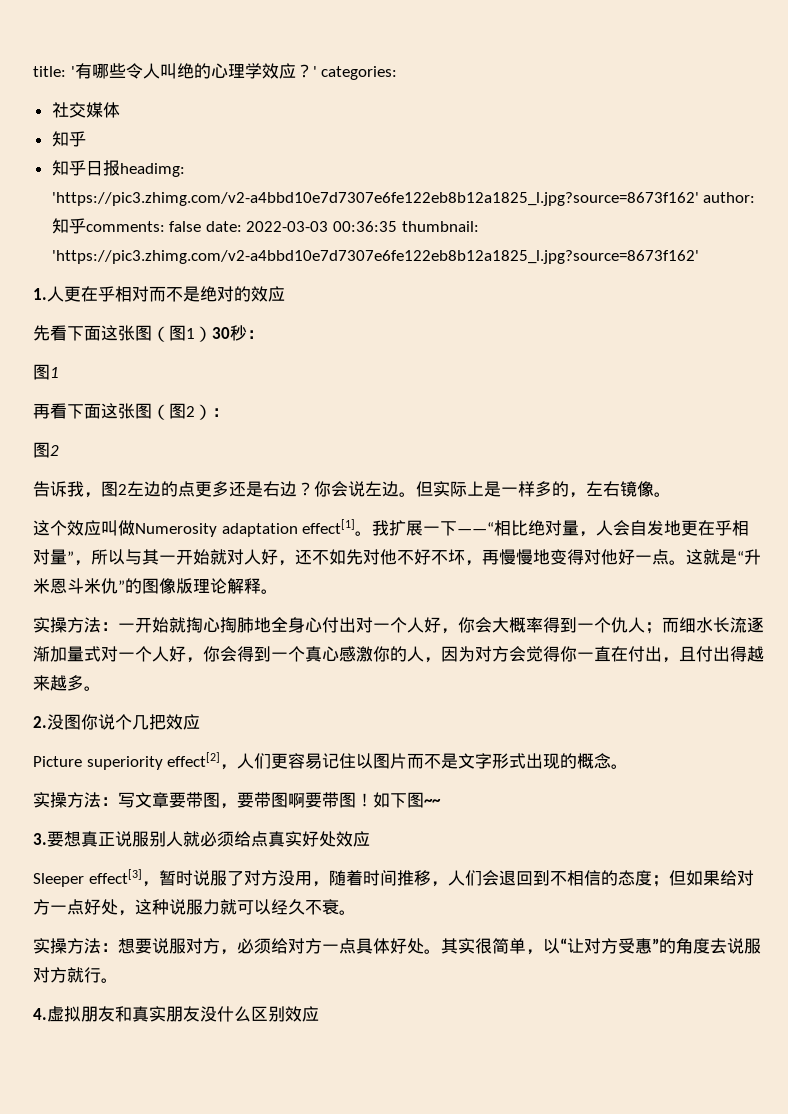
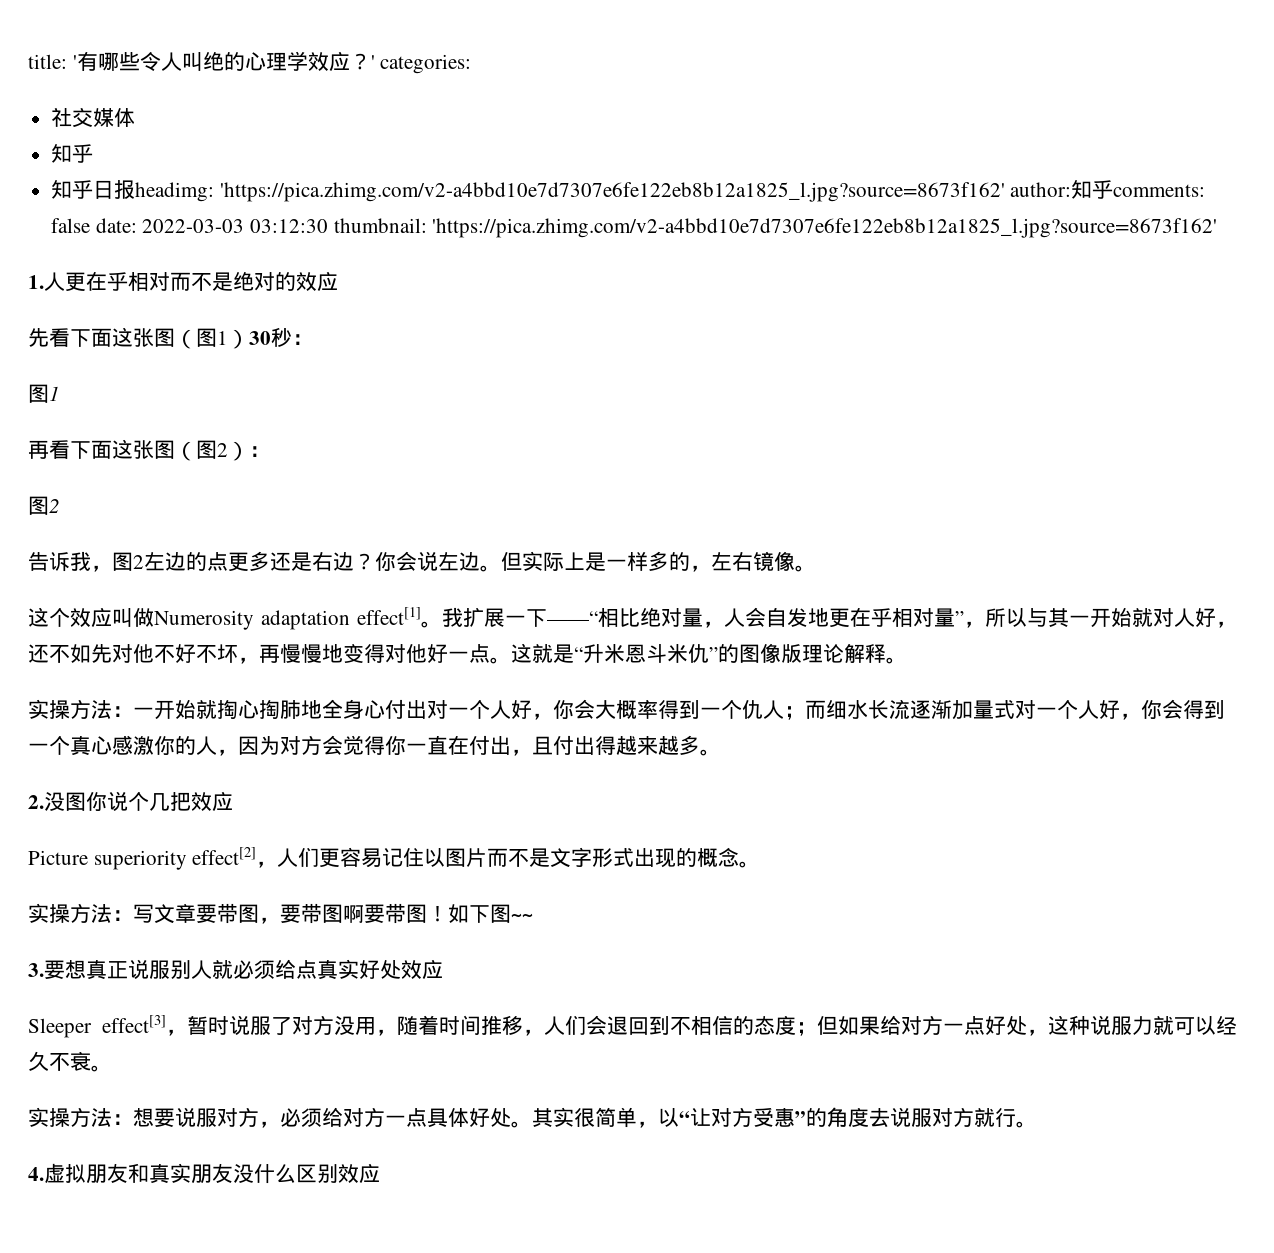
[51,192,699,206] 'https://pic3.zhimg.com/v2-a4bbd10e7d7307e6fe122eb8b12a1825_l.jpg?source=8673f162' -> [219,182,1005,202] 'https://pica.zhimg.com/v2-a4bbd10e7d7307e6fe122eb8b12a1825_l.jpg?source=8673f162'
[333,221,479,232] [51,250,699,264] 00:36:35 thumbnail: 'https://pic3.zhimg.com/v2-a4bbd10e7d7307e6fe122eb8b12a1825_l.jpg?source=8673f162' -> [250,218,1218,238] 03:12:30 thumbnail: 'https://pica.zhimg.com/v2-a4bbd10e7d7307e6fe122eb8b12a1825_l.jpg?source=8673f162'

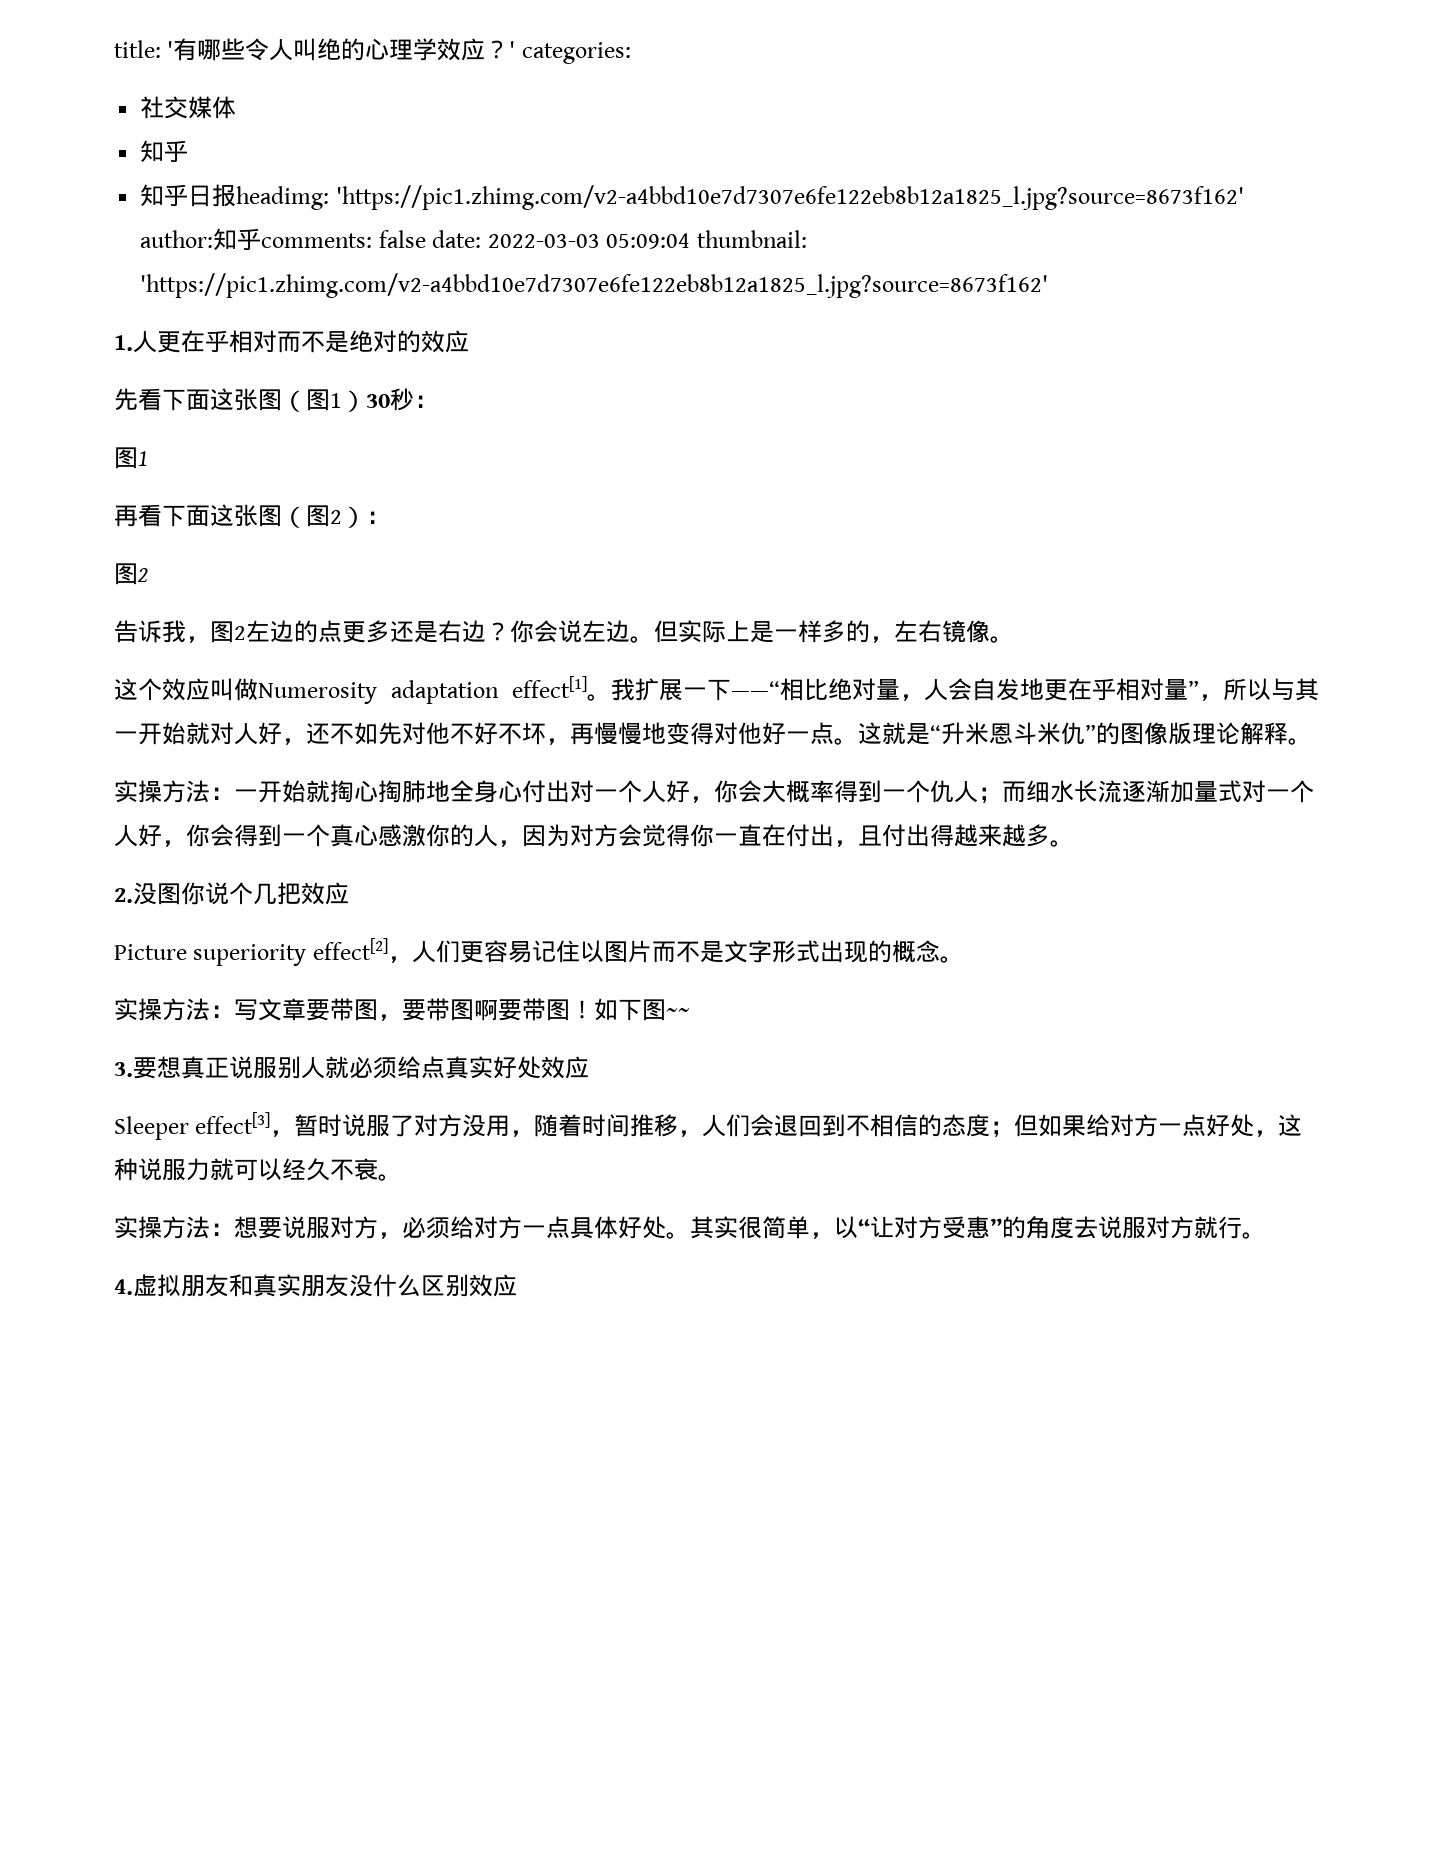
[219,182,1005,202] 'https://pica.zhimg.com/v2-a4bbd10e7d7307e6fe122eb8b12a1825_l.jpg?source=8673f162' -> [335,185,1244,210] 'https://pic1.zhimg.com/v2-a4bbd10e7d7307e6fe122eb8b12a1825_l.jpg?source=8673f162'
[250,218,1218,238] 03:12:30 thumbnail: 'https://pica.zhimg.com/v2-a4bbd10e7d7307e6fe122eb8b12a1825_l.jpg?source=8673f162' -> [606,230,807,249] [140,273,1049,298] 05:09:04 thumbnail: 'https://pic1.zhimg.com/v2-a4bbd10e7d7307e6fe122eb8b12a1825_l.jpg?source=8673f162'

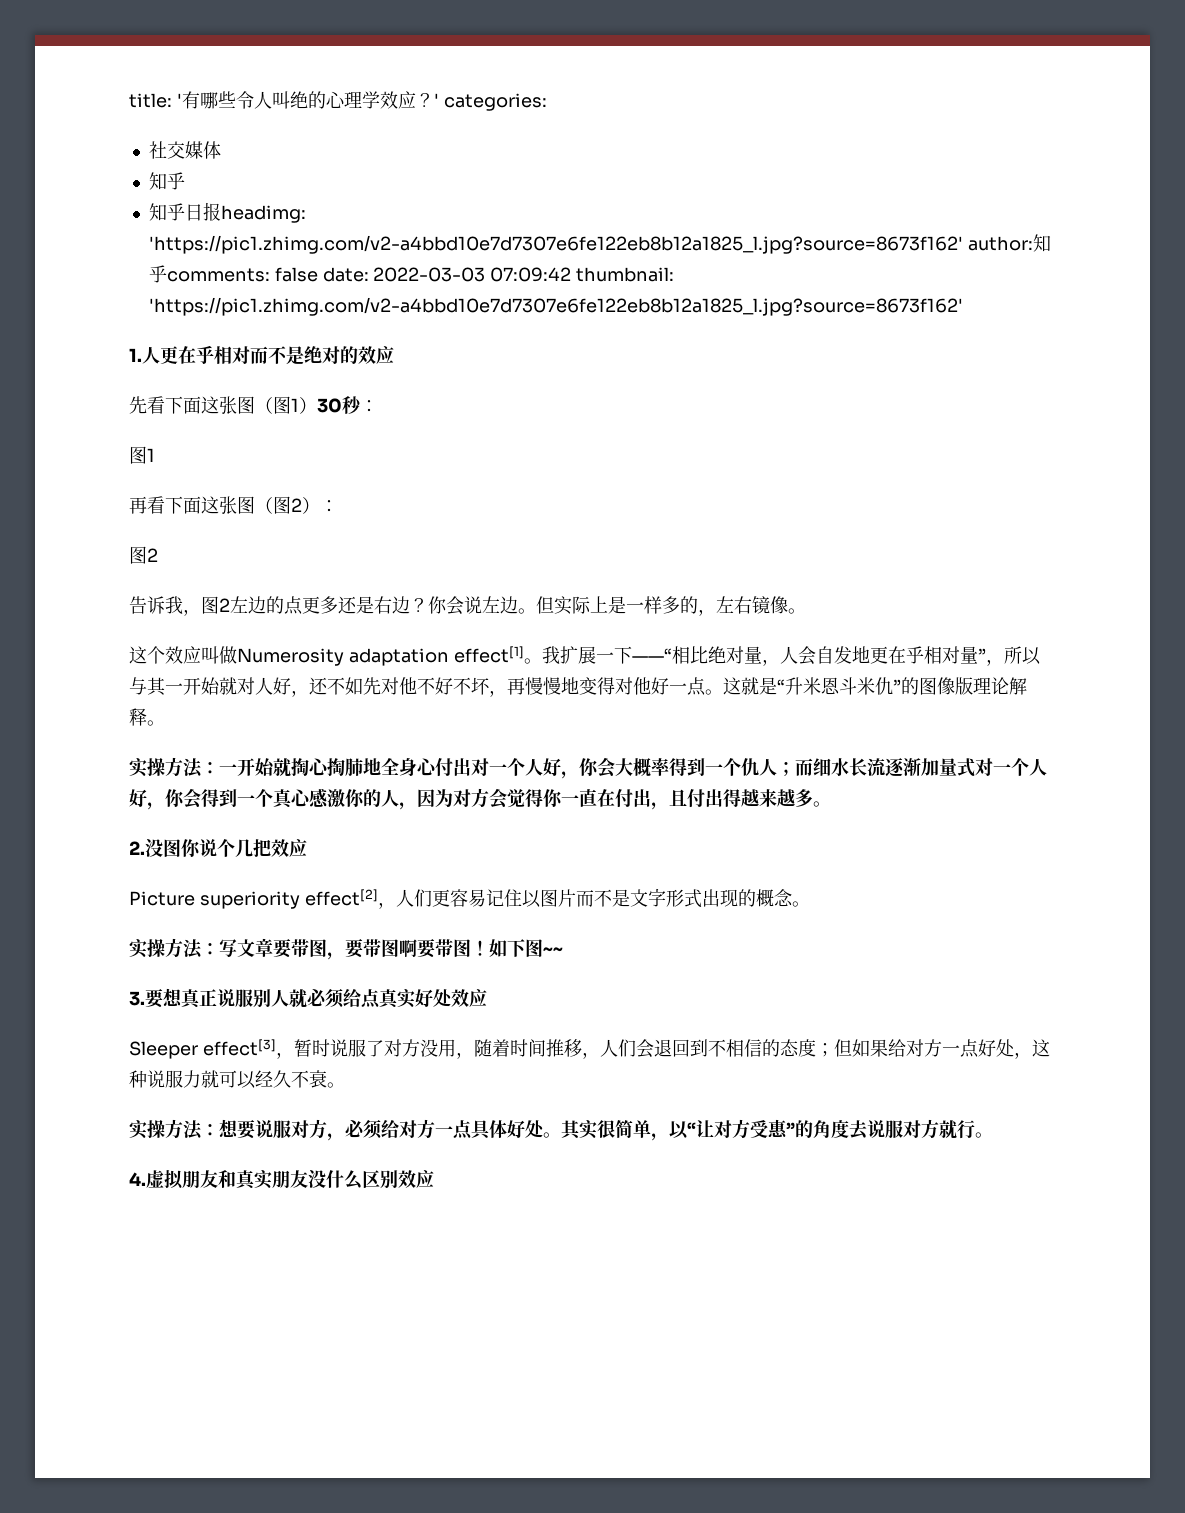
[606,233,691,249] 05:09:04 -> [490,267,572,282] 07:09:42

